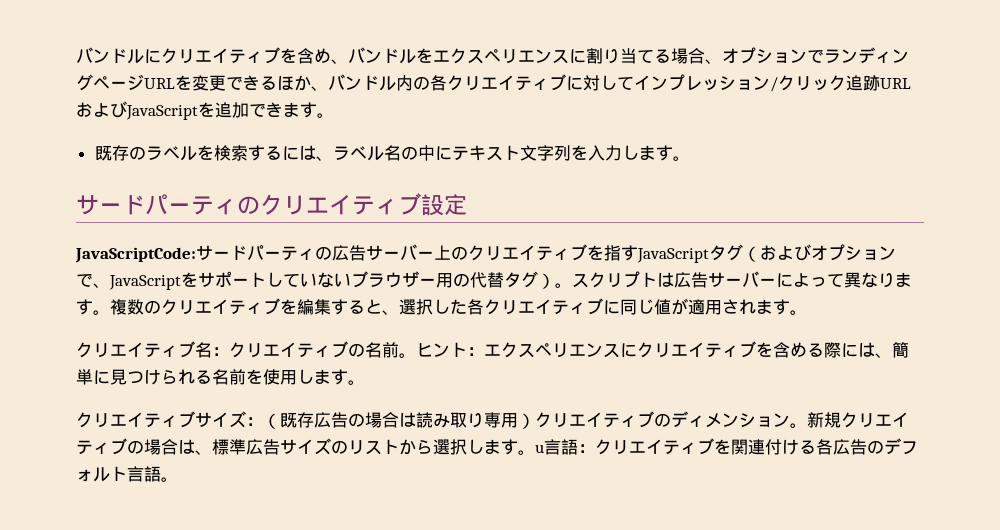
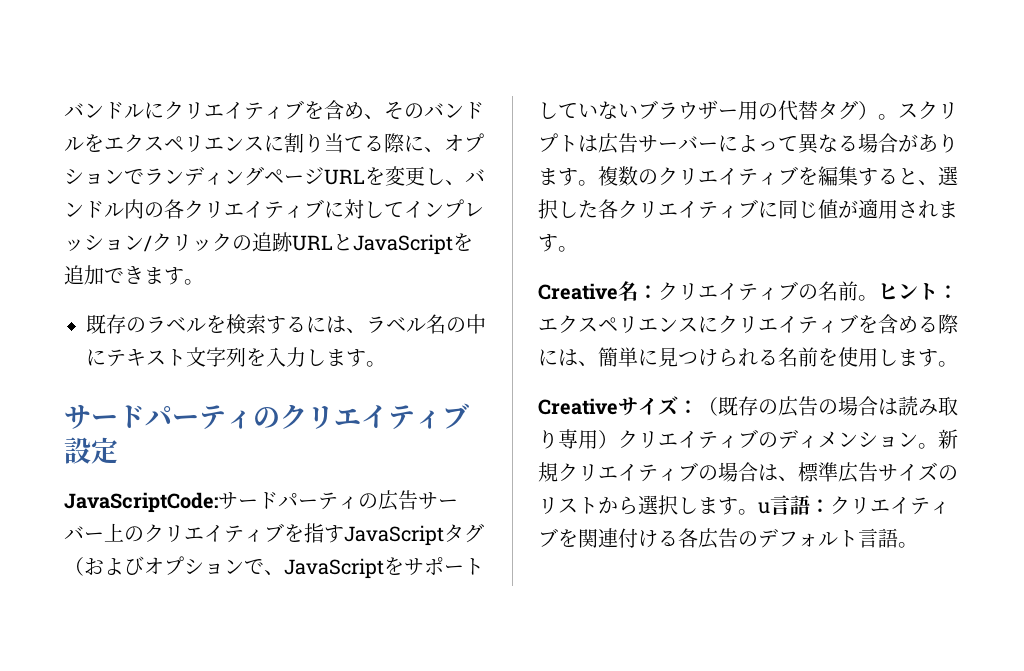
(348, 61) none -> [384,101,424,119] その
[671,48,705,64] 場合 -> [384,133,424,153] 際に
[226,75,311,91] できるほか -> [425,168,445,185] し
(846, 83) none -> [232,235,252,251] の
[76,101,127,118] および -> [333,234,353,251] と
(878, 280) none -> [838,133,938,153] る場合があ
[76,341,195,358] クリエイティブ -> [538,283,618,300] Creative
[76,411,195,428] クリエイティブ -> [538,398,618,415] Creative
(314, 420) none -> [758,399,778,415] の

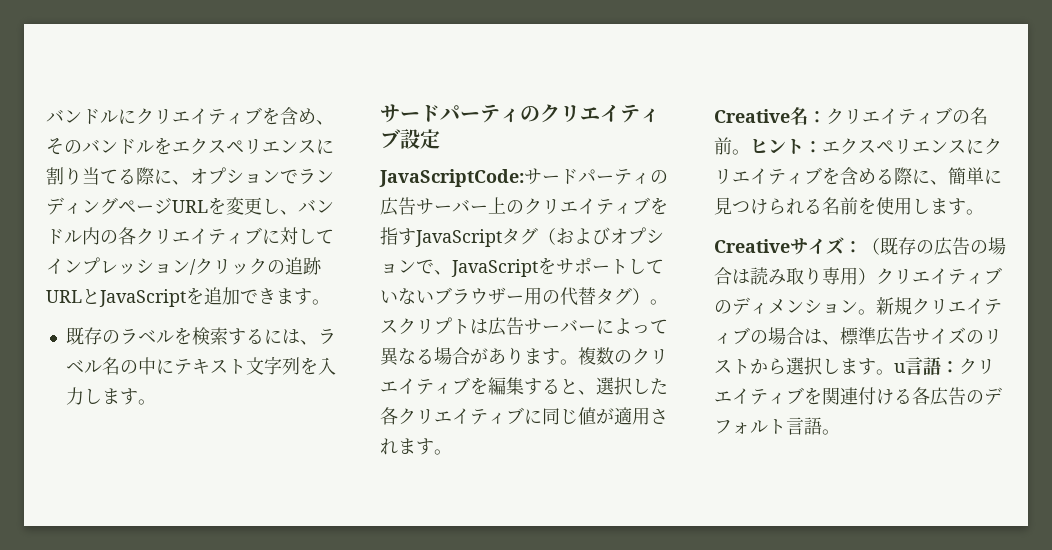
[558,349,578,366] は -> (930, 176) none

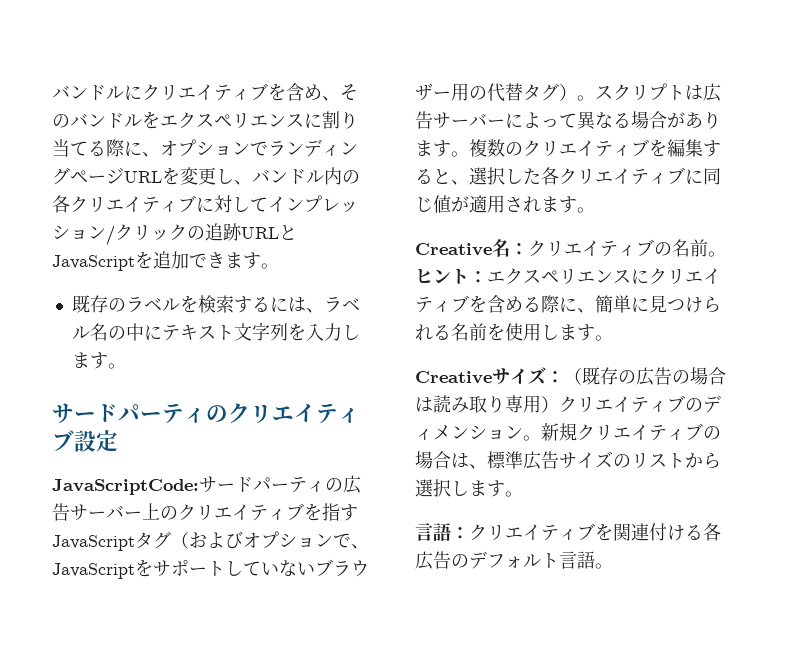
[894,363,906,373] u -> (523, 494) //

